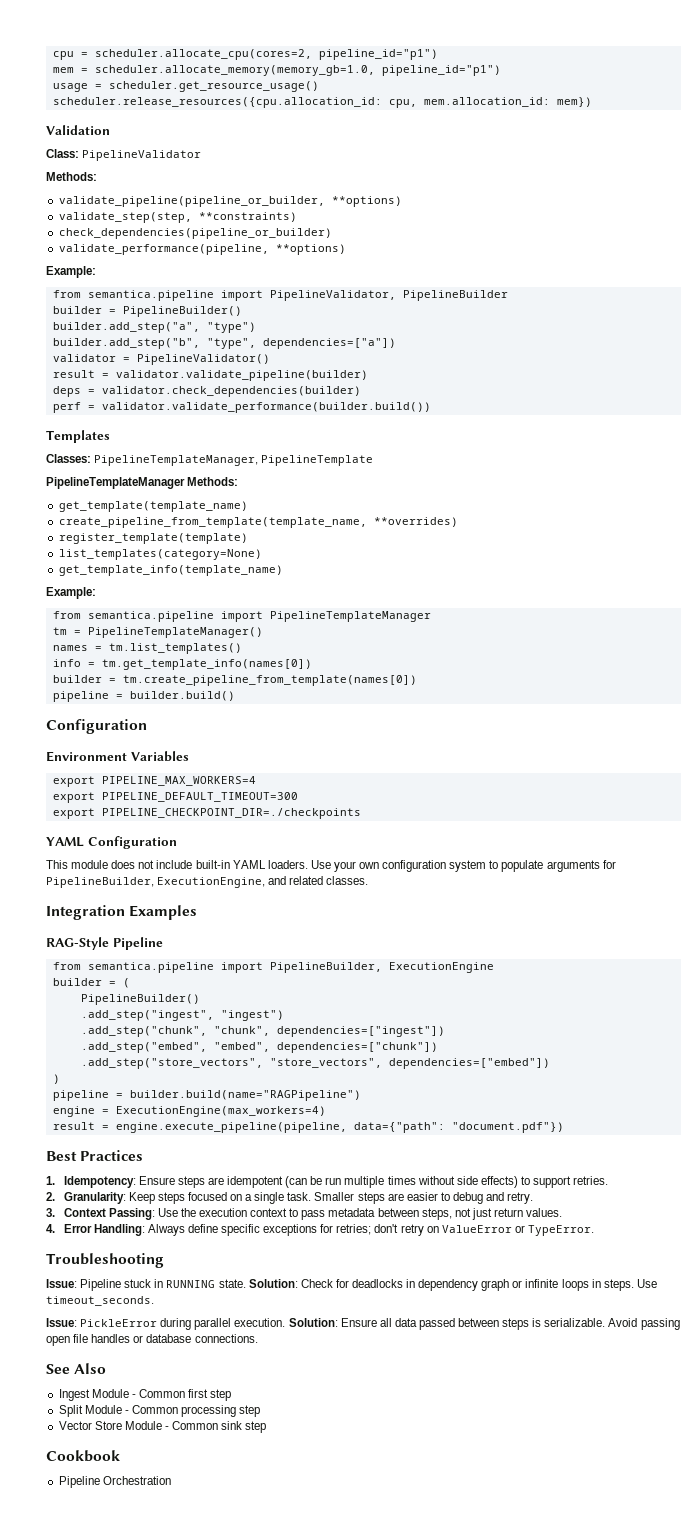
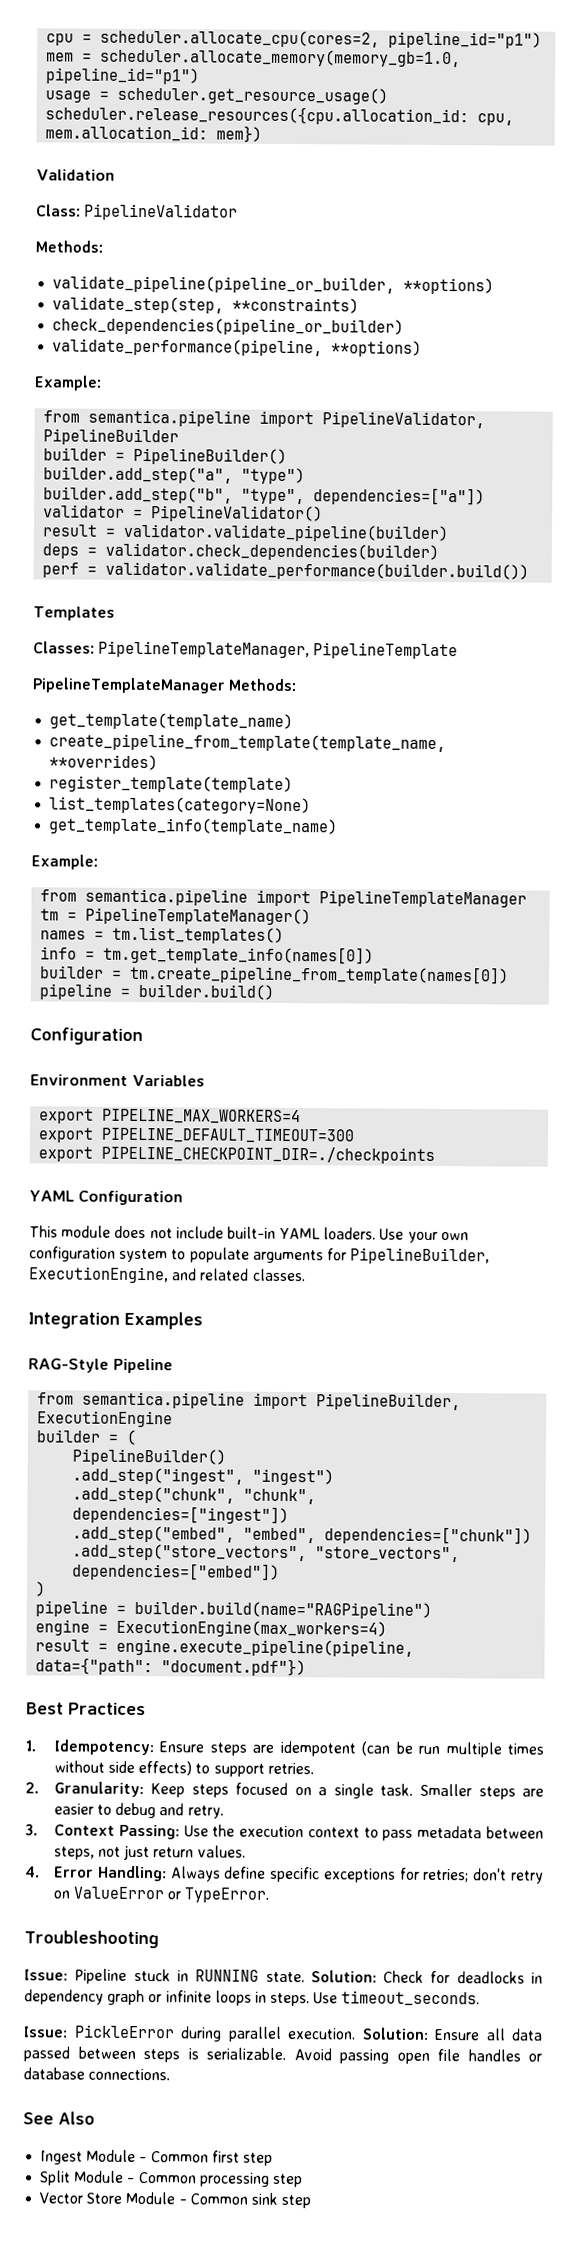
[46,1450,120,1462] [58,1476,171,1488] // Cookbook // Pipeline Orchestration -> (312, 2201) none

